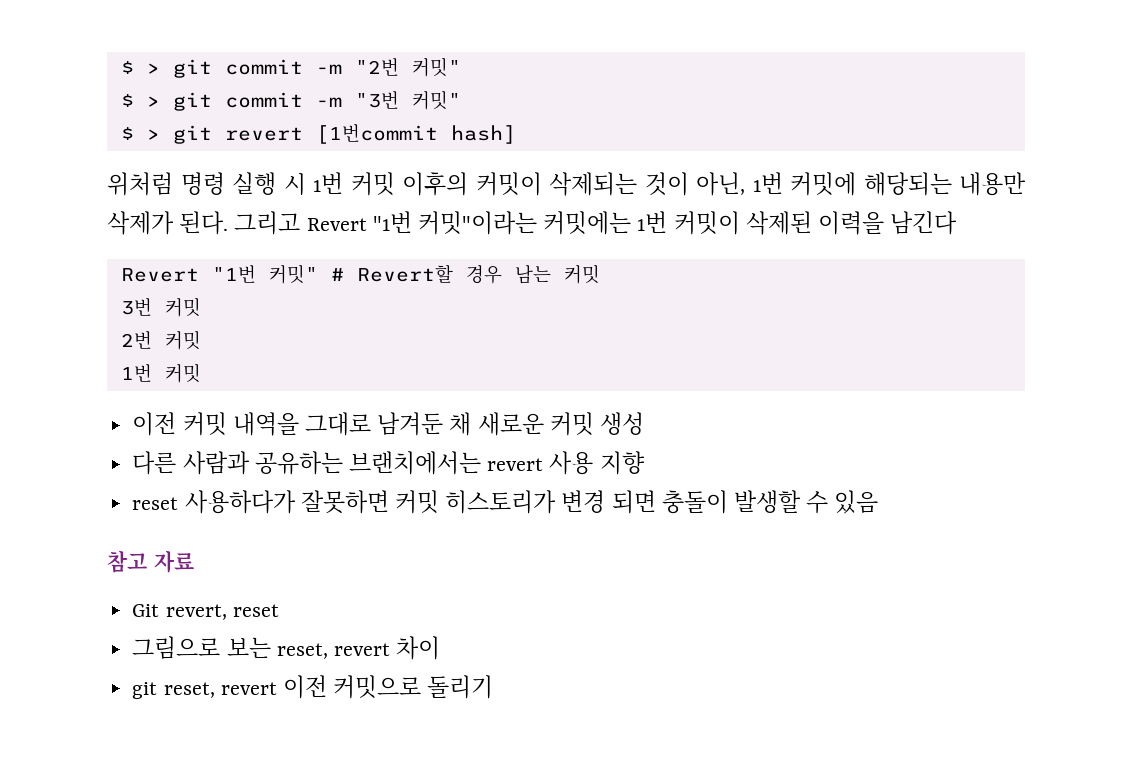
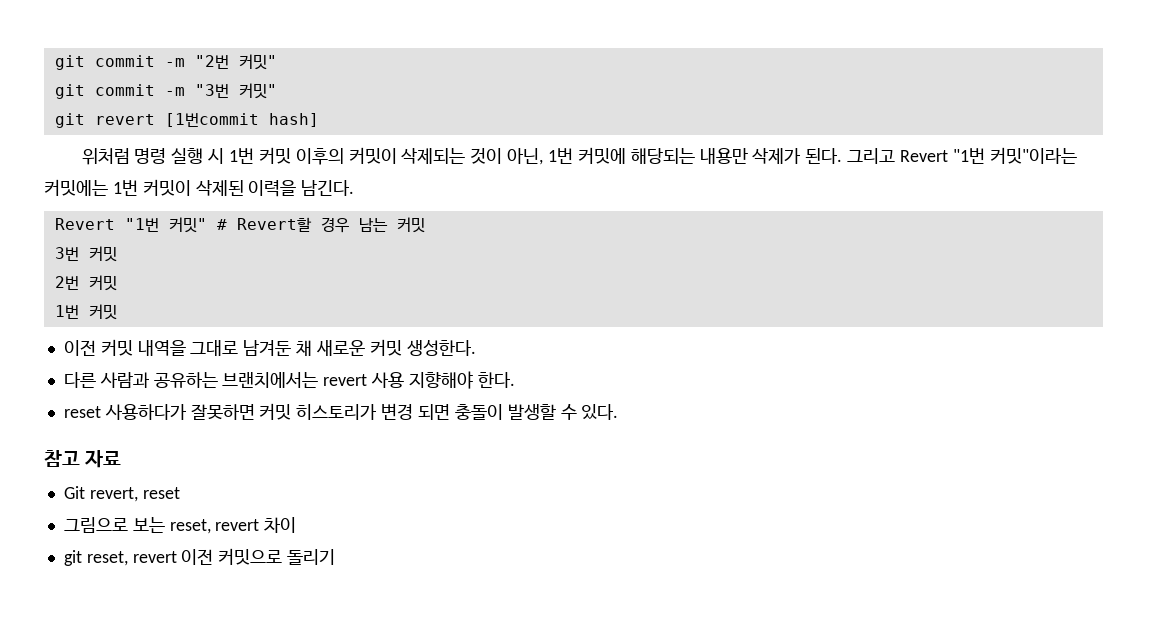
[120,61,160,74] $ > -> (54, 62) none
[120,94,160,107] $ > -> (277, 62) none
[120,127,160,140] $ > -> (277, 91) none
[890,211,958,235] 남긴다 -> [301,180,355,196] 남긴다.
[599,412,644,435] 생성 -> [406,340,476,356] 생성한다.
[599,451,645,475] 지향 -> [408,371,515,389] 지향해야 한다.
[834,490,879,514] 있음 -> [581,404,619,420] 있다.

